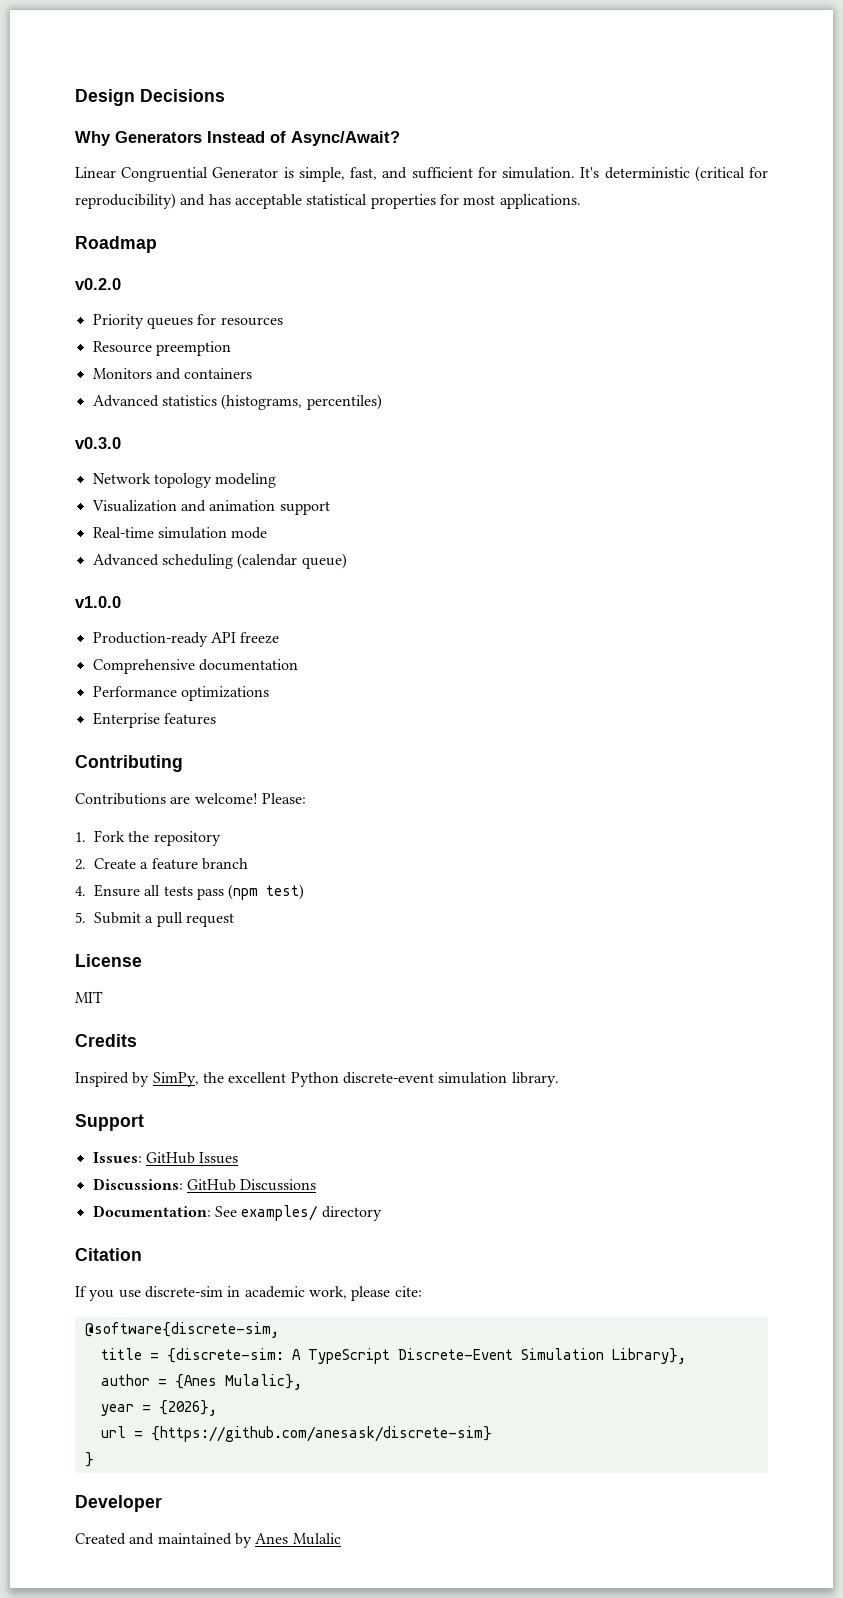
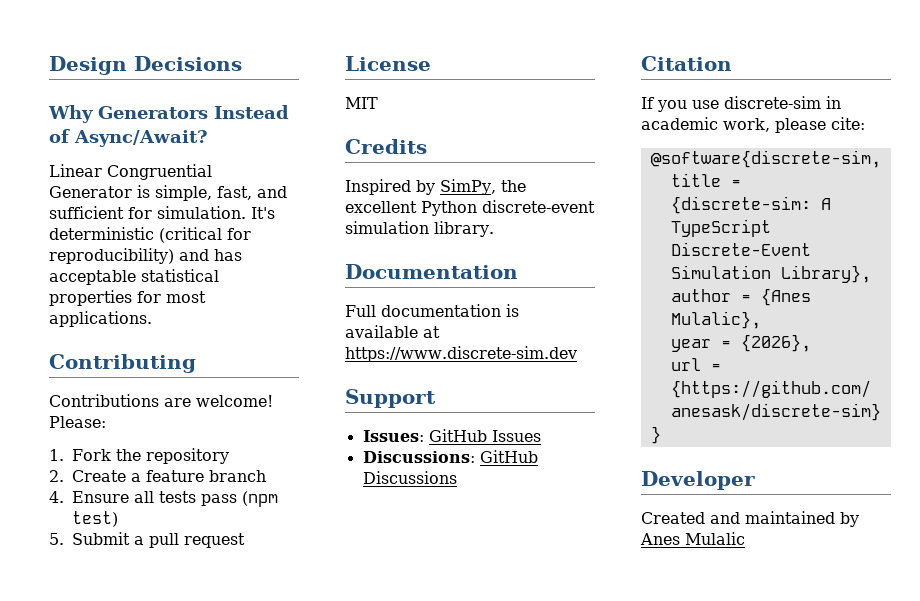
[75,236,157,253] [75,278,121,290] [92,314,283,329] [92,341,231,356] [92,368,253,380] [92,394,382,410] [75,437,121,449] [92,473,277,488] [91,500,330,515] [92,527,268,539] [92,553,347,569] [75,596,121,608] [92,632,280,647] [92,659,298,674] [92,686,269,701] [92,712,216,728] // Roadmap // v0.2.0 // Priority queues for resources // Resource preemption // Monitors and containers // Advanced statistics (histograms, percentiles) // v0.3.0 // Network topology modeling // Visualization and animation support // Real-time simulation mode // Advanced scheduling (calendar queue) // v1.0.0 // Production-ready API freeze // Comprehensive documentation // Performance optimizations // Enterprise features -> (152, 319) none
(559, 1079) none -> [345,264,518,279] [345,304,519,317] [345,325,440,338] [345,346,577,362] // Documentation // Full documentation is available at https://www.discrete-sim.dev
[92,1205,382,1221] // Documentation: See examples/ directory -> (457, 477) none

